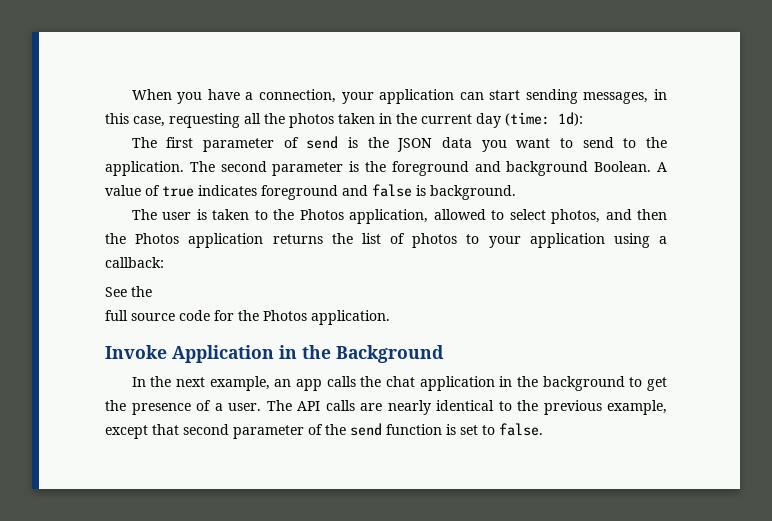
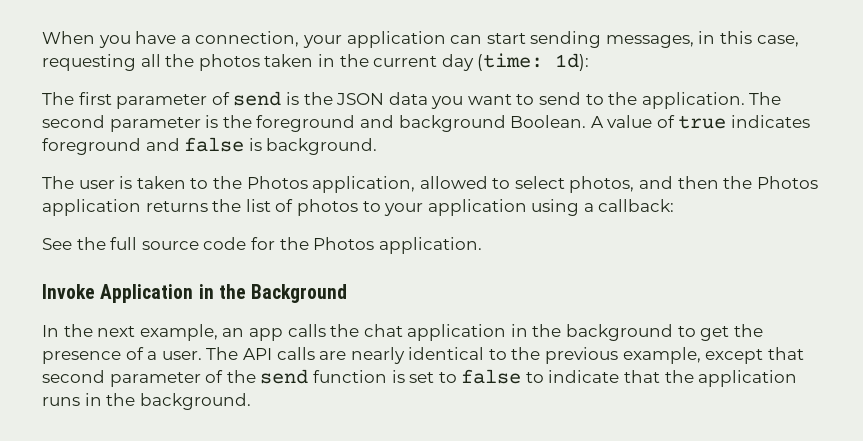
(152, 291) // -> (106, 243) none
[499,423,543,436] false. -> [461,369,798,387] [42,393,251,410] false to indicate that the application runs in the background.

